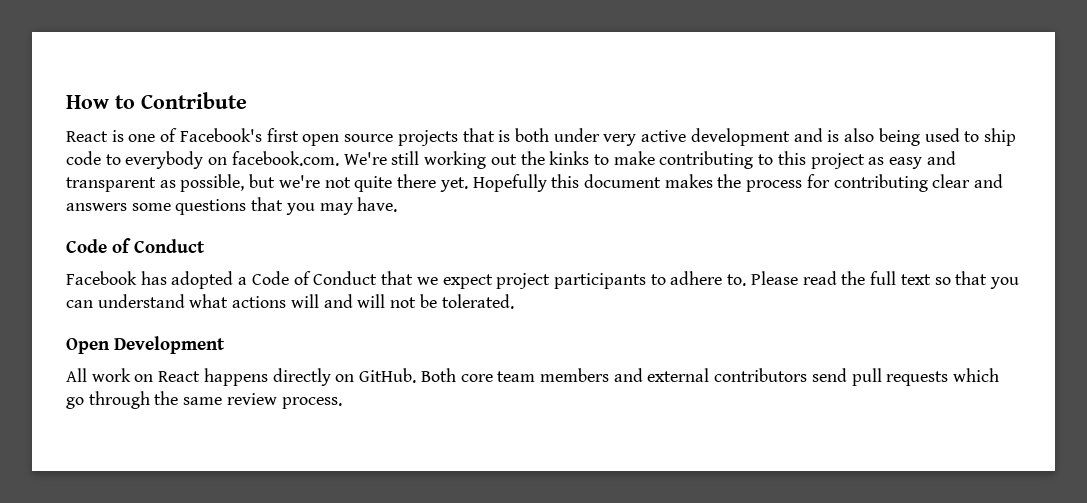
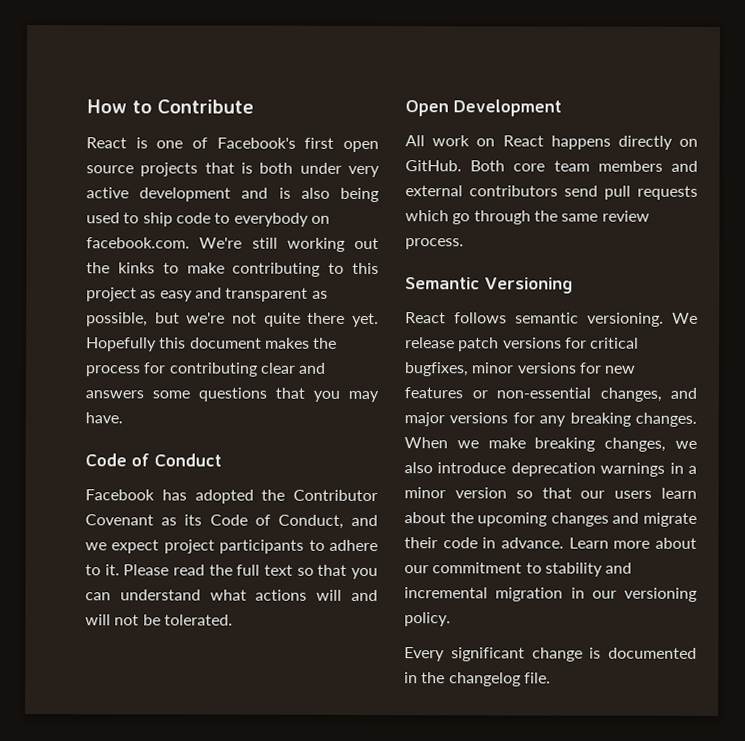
[238,271,414,285] a Code of Conduct that -> [261,489,378,502] [85,514,378,529] the Contributor Covenant as its Code of Conduct, and
[727,274,747,286] to. -> [85,564,120,576] to it.
(342, 403) none -> [405,277,573,294] [405,312,698,327] [405,337,640,352] [404,362,637,377] [404,387,697,402] [404,412,697,427] [404,437,697,452] [404,462,698,477] [404,487,697,499] [404,512,697,527] [404,537,697,549] [404,562,633,577] [404,587,697,602] [404,612,451,627] [404,647,697,662] [404,672,551,687] // Semantic Versioning // React follows semantic versioning. We release patch versions for critical bugfixes, minor versions for new features or non-essential changes, and major versions for any breaking changes. When we make breaking changes, we also introduce deprecation warnings in a minor version so that our users learn about the upcoming changes and migrate their code in advance. Learn more about our commitment to stability and incremental migration in our versioning policy. // Every significant change is documented in the changelog file.

